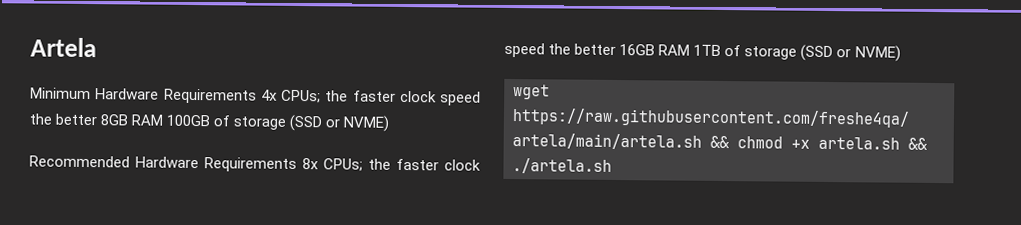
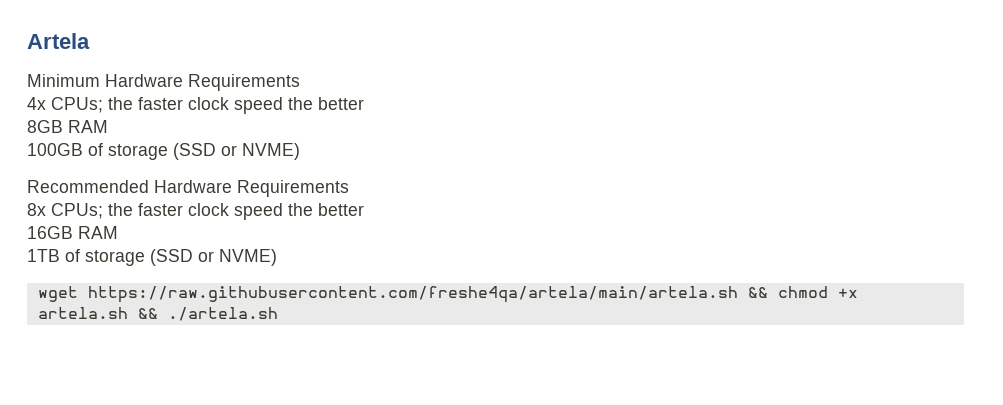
(257, 96) none -> (300, 82) //
(98, 119) none -> (364, 103) //
(164, 120) none -> (108, 126) //
(297, 164) none -> (349, 188) //
(617, 49) none -> (364, 209) //
(691, 50) none -> (118, 232) //

